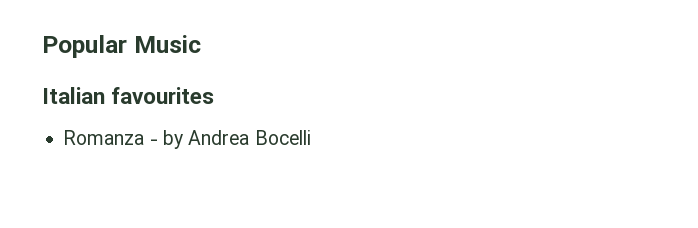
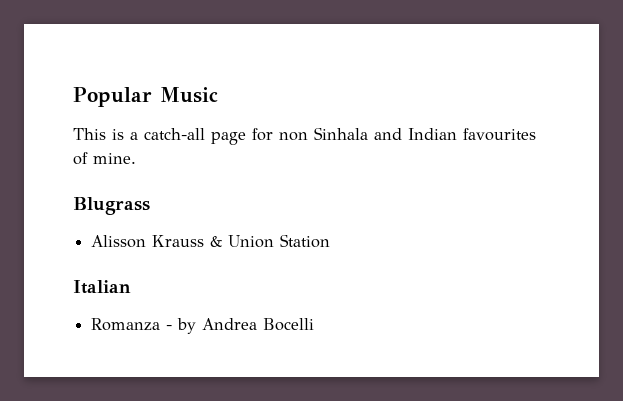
(201, 44) none -> [73,127,536,145] [73,152,136,165] [73,197,150,215] [91,234,331,248] // This is a catch-all page for non Sinhala and Indian favourites of mine. // Blugrass // Alisson Krauss & Union Station
[111,87,215,104] favourites -> (131, 287) none

